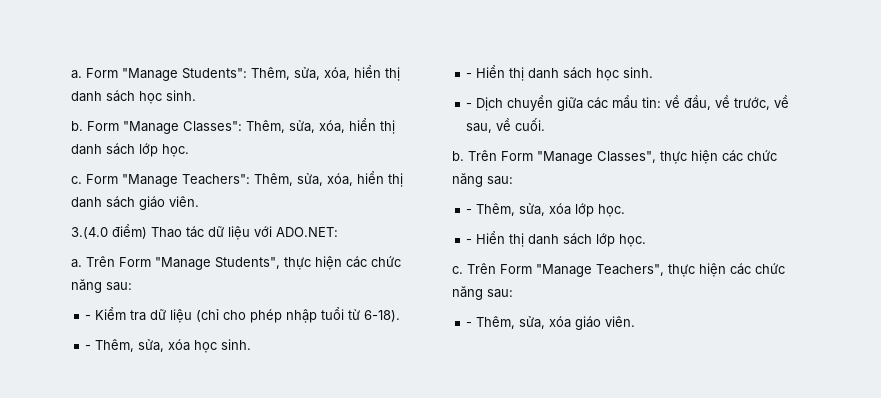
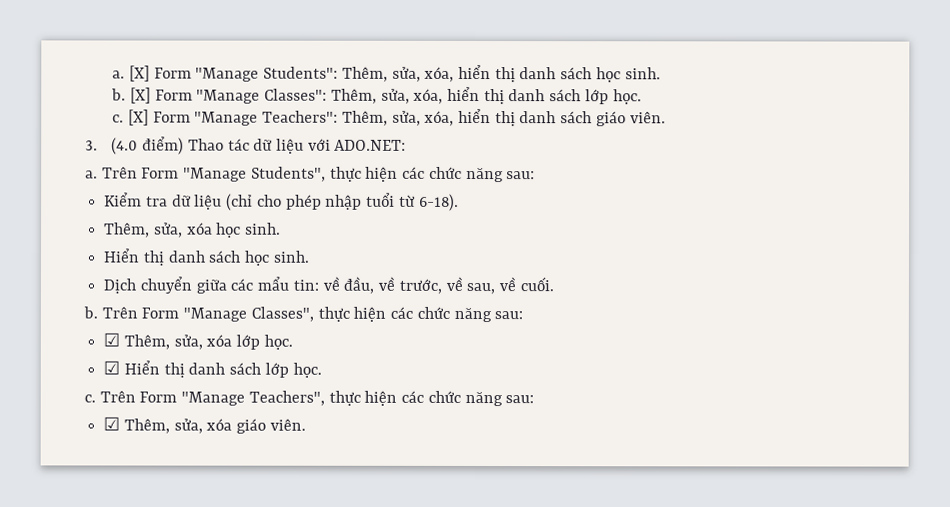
[71,70,82,79] a. -> [112,65,150,82] a. [X]
(83, 126) none -> [129,87,151,104] [X]
(82, 180) none -> [127,109,149,126] [X]
[71,227,108,239] 3.(4.0 -> [85,137,139,155] 3. (4.0
[85,315,92,320] - -> (536, 175) none
[85,345,92,350] - -> (459, 202) none
[466,73,473,78] - -> (282, 228) none
[466,103,473,108] - -> (310, 256) none
[466,209,473,214] - -> [103,332,121,347] ☑
[466,239,473,244] - -> [103,360,121,375] ☑
[466,322,473,327] - -> [103,416,121,431] ☑

